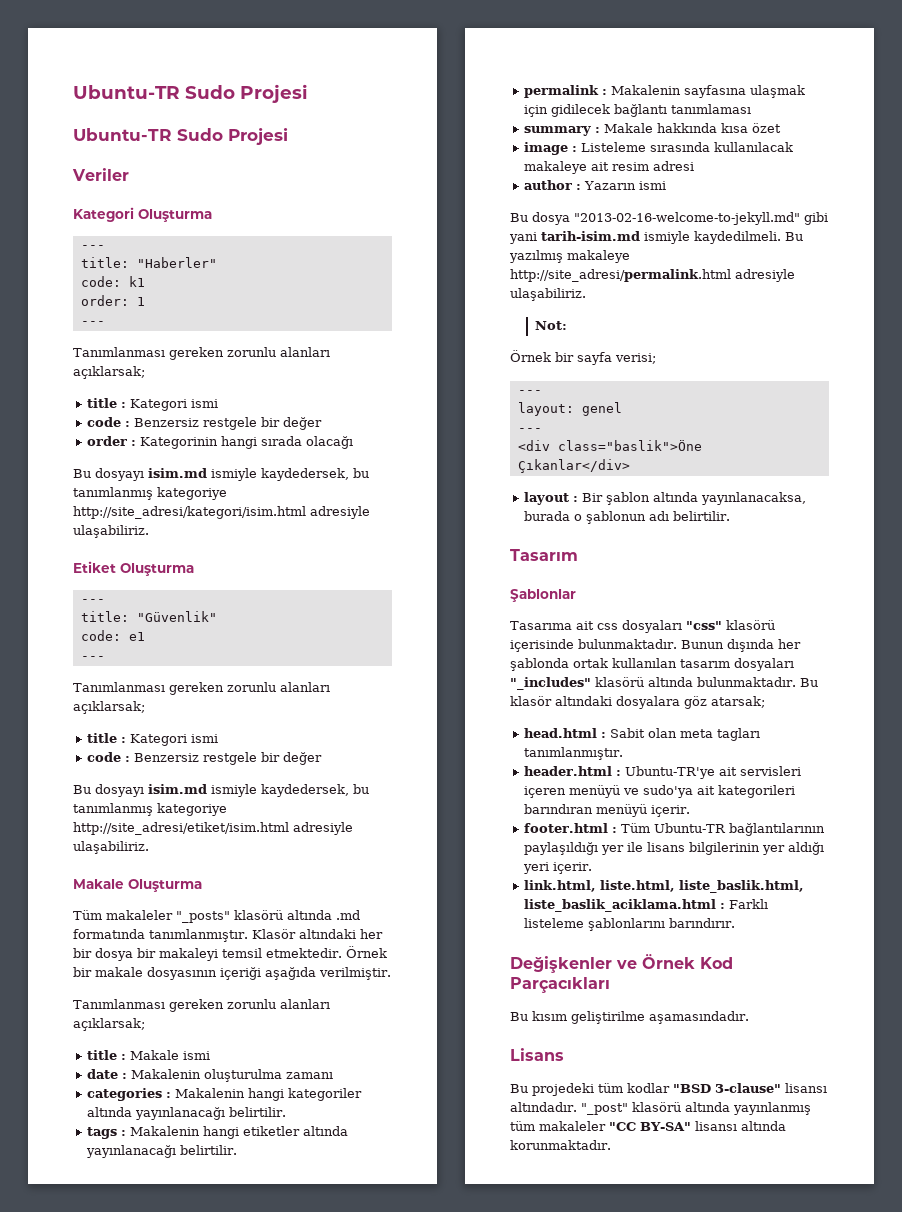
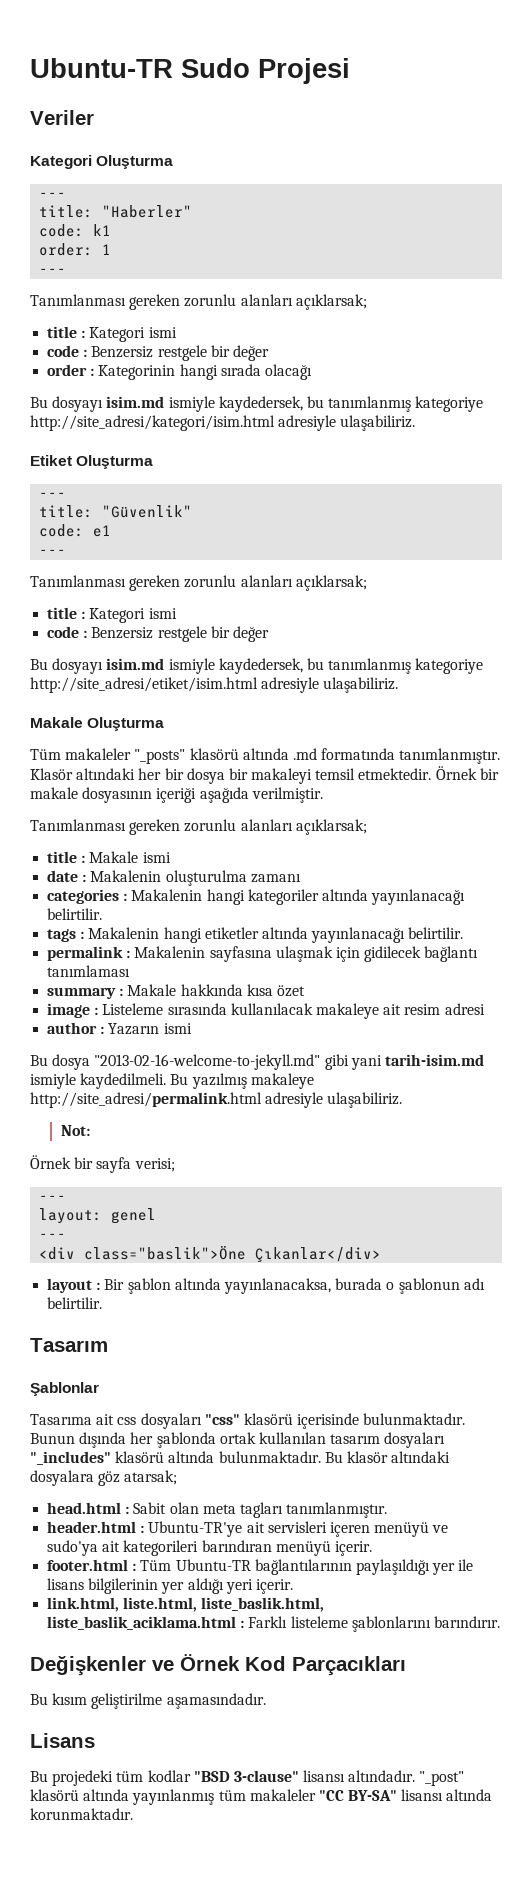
[73,84,308,103] [73,128,288,145] Ubuntu-TR Sudo Projesi // Ubuntu-TR Sudo Projesi -> [30,58,350,84] Ubuntu-TR Sudo Projesi

